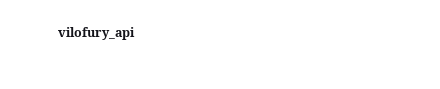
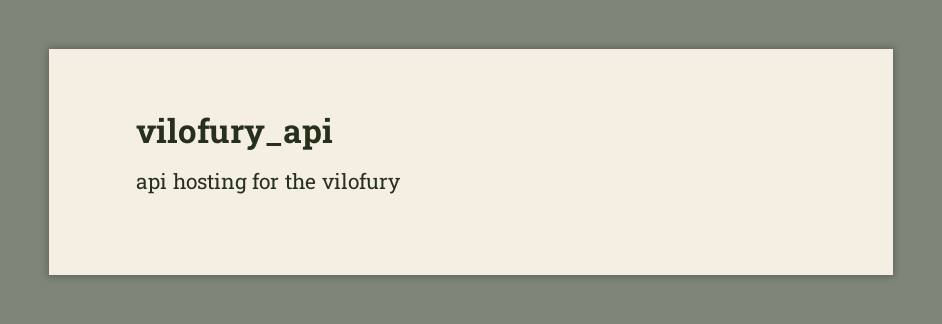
(135, 33) none -> [136,172,401,194] // api hosting for the vilofury

